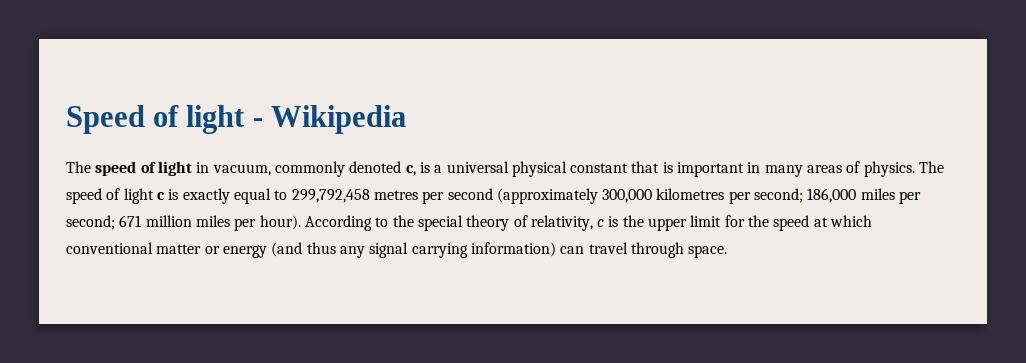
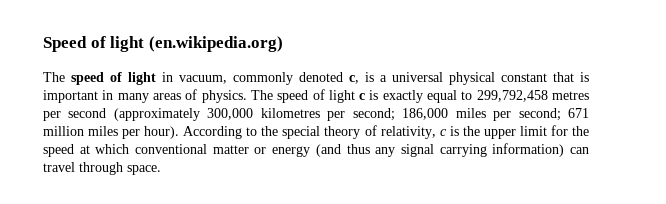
[252,105,406,134] - Wikipedia -> [148,36,283,52] (en.wikipedia.org)

